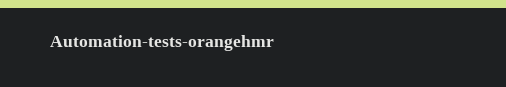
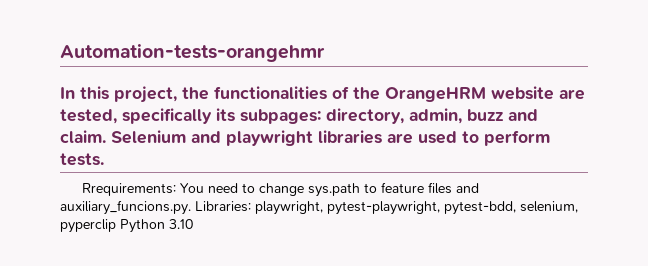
(274, 43) none -> [60,86,585,103] [60,108,538,124] [60,130,550,146] [60,153,104,166] [81,182,479,197] [60,200,578,215] [60,219,193,233] // In this project, the functionalities of the OrangeHRM website are tested, specifically its subpages: directory, admin, buzz and claim. Selenium and playwright libraries are used to perform tests. // Rrequirements: You need to change sys.path to feature files and auxiliary_funcions.py. Libraries: playwright, pytest-playwright, pytest-bdd, selenium, pyperclip Python 3.10

